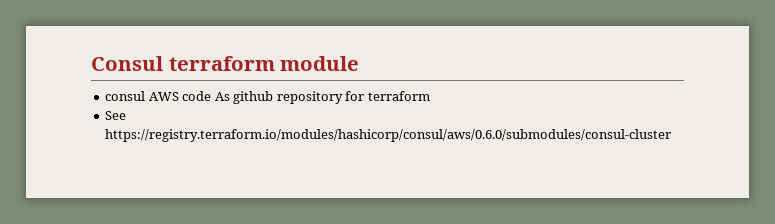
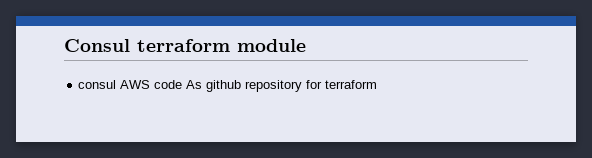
[105,111,127,120] [105,129,672,142] // See https://registry.terraform.io/modules/hashicorp/consul/aws/0.6.0/submodules/consul-cluster -> (378, 84) none

